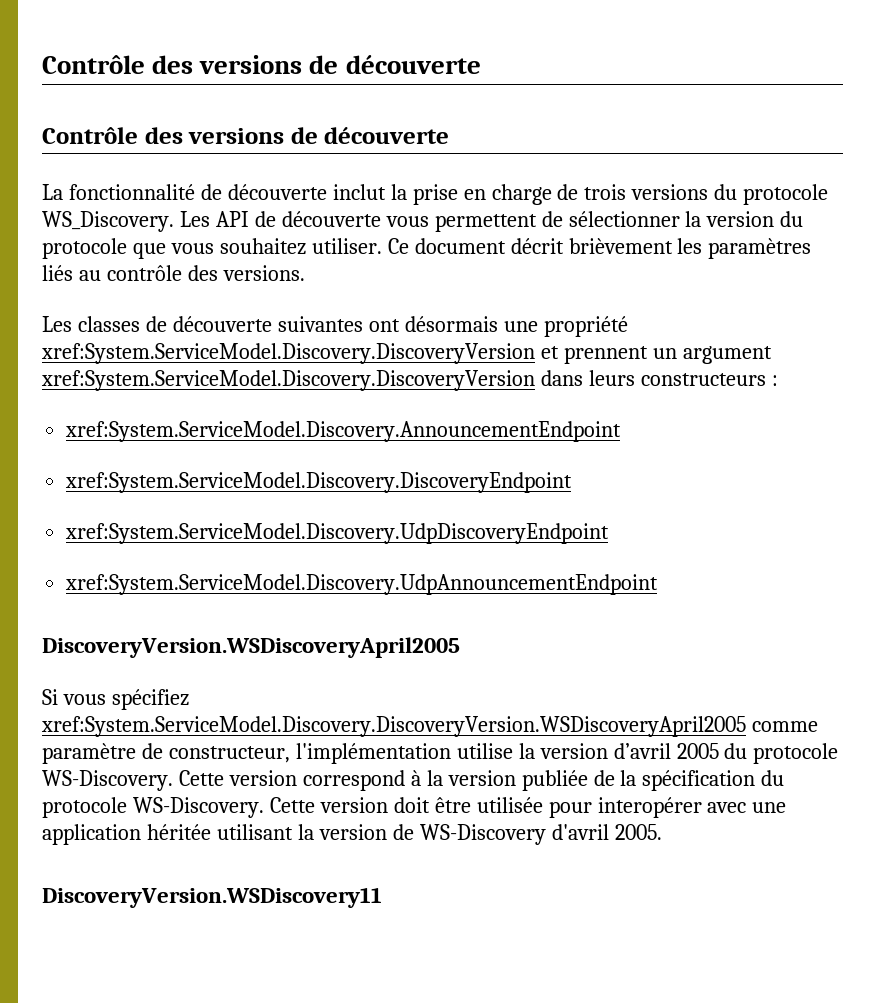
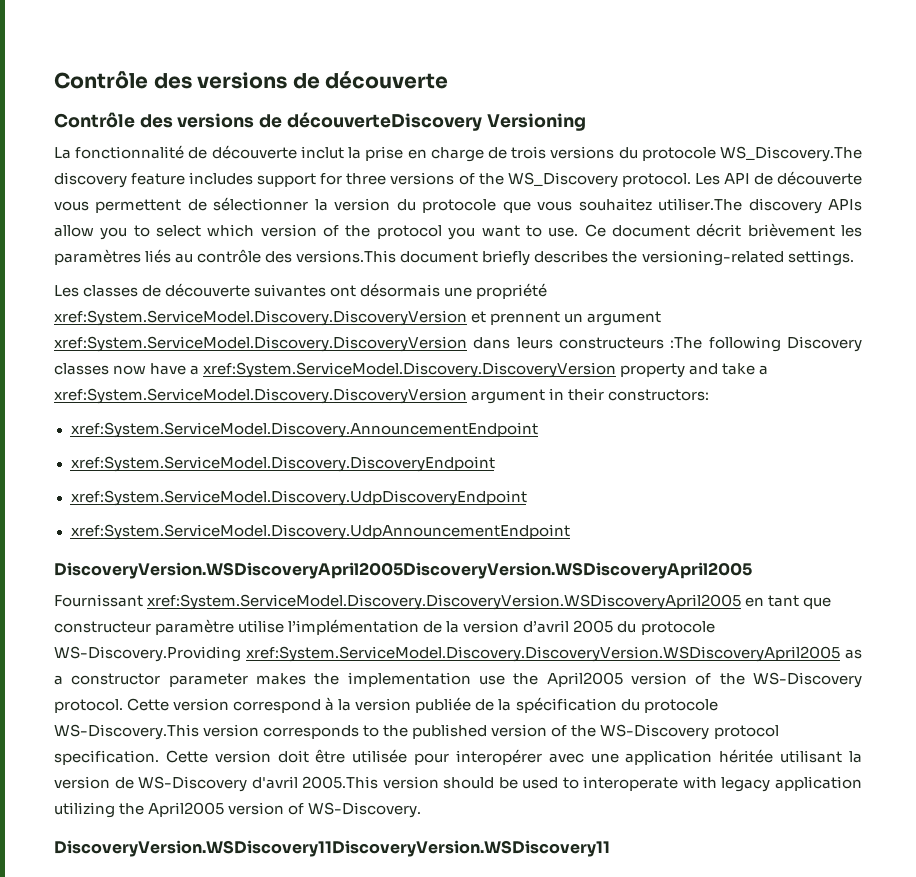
[324,127,450,144] découverte -> [286,112,586,131] découverteDiscovery Versioning
[42,211,174,232] WS_Discovery. -> [719,146,862,162] [54,172,691,188] WS_Discovery.The discovery feature includes support for three versions of the WS_Discovery protocol.
[311,238,382,254] utiliser. -> [658,198,862,214] [54,224,579,240] utiliser.The discovery APIs allow you to select which version of the protocol you want to use.
[222,265,305,281] versions. -> [296,250,854,266] versions.This document briefly describes the versioning-related settings.
[771,375,778,386] [65,421,622,442] [65,472,573,493] [65,523,610,544] [65,574,659,595] [42,637,460,658] [42,689,189,710] [41,716,818,737] [42,743,513,764] : // xref:System.ServiceModel.Discovery.AnnouncementEndpoint // xref:System.ServiceModel.Discovery.DiscoveryEndpoint // xref:System.ServiceModel.Discovery.UdpDiscoveryEndpoint // xref:System.ServiceModel.Discovery.UdpAnnouncementEndpoint // DiscoveryVersion.WSDiscoveryApril2005 // Si vous spécifiez xref:System.ServiceModel.Discovery.DiscoveryVersion.WSDiscoveryApril2005 comme paramètre de constructeur, l'implémentation utilise -> [670,336,863,352] [54,362,769,378] [54,388,710,404] [70,422,538,438] [70,456,495,472] [70,490,527,506] [70,524,570,540] [54,562,752,579] [54,594,832,610] [54,619,443,635] :The following Discovery classes now have a xref:System.ServiceModel.Discovery.DiscoveryVersion property and take a xref:System.ServiceModel.Discovery.DiscoveryVersion argument in their constructors: // xref:System.ServiceModel.Discovery.AnnouncementEndpoint // xref:System.ServiceModel.Discovery.DiscoveryEndpoint // xref:System.ServiceModel.Discovery.UdpDiscoveryEndpoint // xref:System.ServiceModel.Discovery.UdpAnnouncementEndpoint // DiscoveryVersion.WSDiscoveryApril2005DiscoveryVersion.WSDiscoveryApril2005 // Fournissant xref:System.ServiceModel.Discovery.DiscoveryVersion.WSDiscoveryApril2005 en tant que constructeur paramètre utilise l’implémentation de
[42,770,173,791] WS-Discovery. -> [54,646,862,662] [54,672,862,688] [54,699,123,713] WS-Discovery.Providing xref:System.ServiceModel.Discovery.DiscoveryVersion.WSDiscoveryApril2005 as a constructor parameter makes the implementation use the April2005 version of the WS-Discovery protocol.
[132,797,264,818] WS-Discovery. -> [54,724,779,740] [54,750,159,765] WS-Discovery.This version corresponds to the published version of the WS-Discovery protocol specification.
[614,824,662,840] [42,887,382,908] 2005. // DiscoveryVersion.WSDiscovery11 -> [302,776,863,792] [54,802,422,818] [54,840,610,857] 2005.This version should be used to interoperate with legacy application utilizing the April2005 version of WS-Discovery. // DiscoveryVersion.WSDiscovery11DiscoveryVersion.WSDiscovery11

